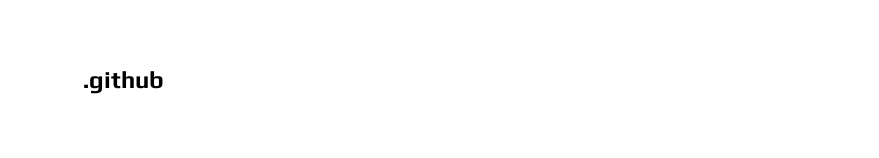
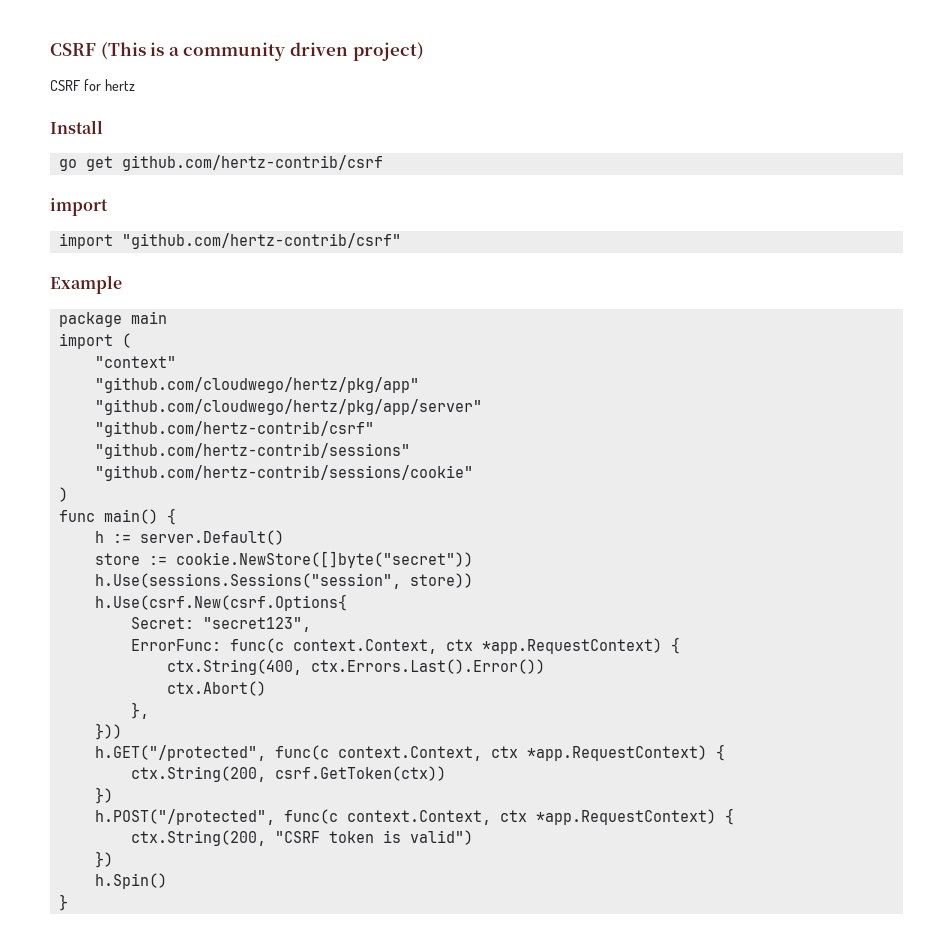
[83,71,164,94] .github -> [50,42,424,61] [50,79,135,91] [50,120,103,134] [58,155,383,171] [50,198,108,216] [58,233,401,249] [50,275,122,294] [58,311,167,327] [58,333,131,349] [94,356,176,368] [94,377,419,393] [94,399,482,415] [94,421,374,437] [94,443,410,459] [94,465,473,481] [58,487,68,502] [58,508,176,525] [94,530,284,545] [94,551,473,568] [94,573,473,589] [94,594,347,611] [130,617,311,632] [130,637,680,654] [166,659,545,675] [166,681,266,696] [130,702,149,719] [94,723,122,740] [94,744,725,761] [130,766,446,782] [94,787,113,804] [94,808,734,825] [130,830,473,846] [94,851,113,868] [94,873,167,889] [58,894,68,911] CSRF (This is a community driven project) // CSRF for hertz // Install // go get github.com/hertz-contrib/csrf // import // import "github.com/hertz-contrib/csrf" // Example // package main // import ( // "context" // "github.com/cloudwego/hertz/pkg/app" // "github.com/cloudwego/hertz/pkg/app/server" // "github.com/hertz-contrib/csrf" // "github.com/hertz-contrib/sessions" // "github.com/hertz-contrib/sessions/cookie" // ) // func main() { // h := server.Default() // store := cookie.NewStore([]byte("secret")) // h.Use(sessions.Sessions("session", store)) // h.Use(csrf.New(csrf.Options{ // Secret: "secret123", // ErrorFunc: func(c context.Context, ctx *app.RequestContext) { // ctx.String(400, ctx.Errors.Last().Error()) // ctx.Abort() // }, // })) // h.GET("/protected", func(c context.Context, ctx *app.RequestContext) { // ctx.String(200, csrf.GetToken(ctx)) // }) // h.POST("/protected", func(c context.Context, ctx *app.RequestContext) { // ctx.String(200, "CSRF token is valid") // }) // h.Spin() // }

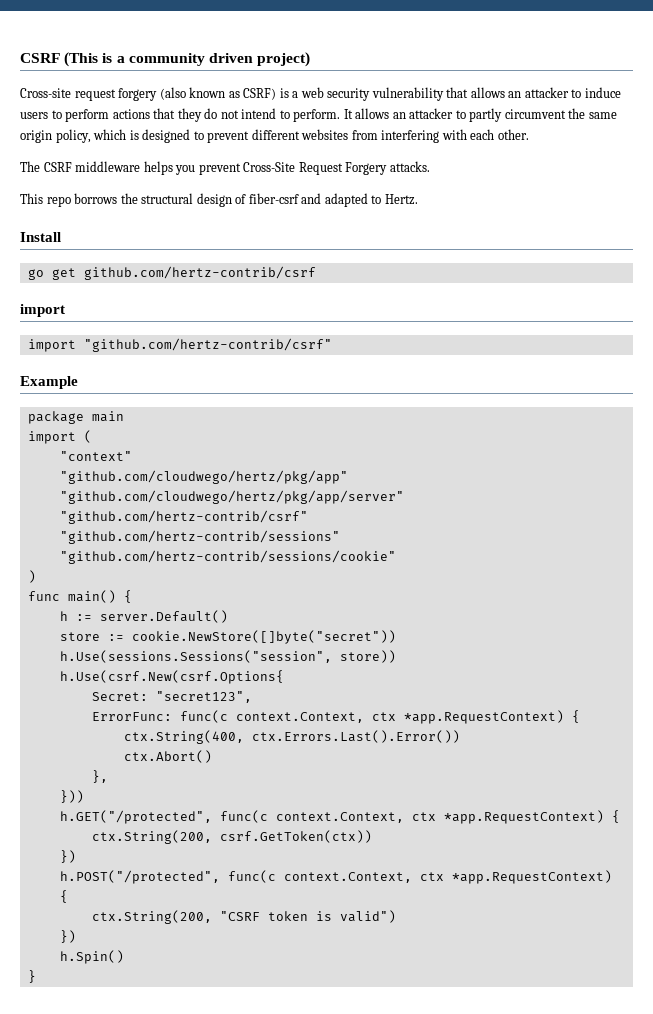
[50,79,135,91] CSRF for hertz -> [20,87,621,101] [20,108,617,122] [20,129,529,143] [20,161,430,175] [20,193,418,207] Cross-site request forgery (also known as CSRF) is a web security vulnerability that allows an attacker to induce users to perform actions that they do not intend to perform. It allows an attacker to partly circumvent the same origin policy, which is designed to prevent different websites from interfering with each other. // The CSRF middleware helps you prevent Cross-Site Request Forgery attacks. // This repo borrows the structural design of fiber-csrf and adapted to Hertz.

